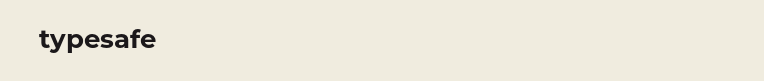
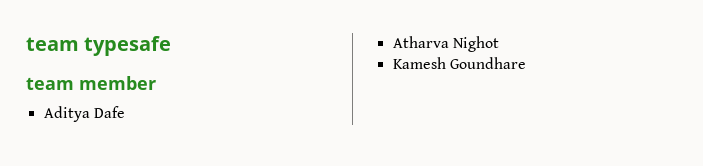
(39, 41) none -> [26,37,79,51] team
(156, 41) none -> [26,76,156,90] [43,106,125,122] [392,36,499,52] [392,57,526,69] // team member // Aditya Dafe // Atharva Nighot // Kamesh Goundhare

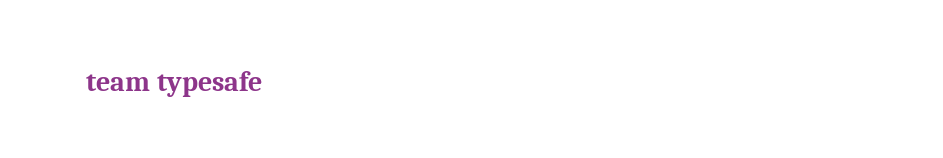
[26,76,156,90] [43,106,125,122] [392,36,499,52] [392,57,526,69] // team member // Aditya Dafe // Atharva Nighot // Kamesh Goundhare -> (263, 84) none

